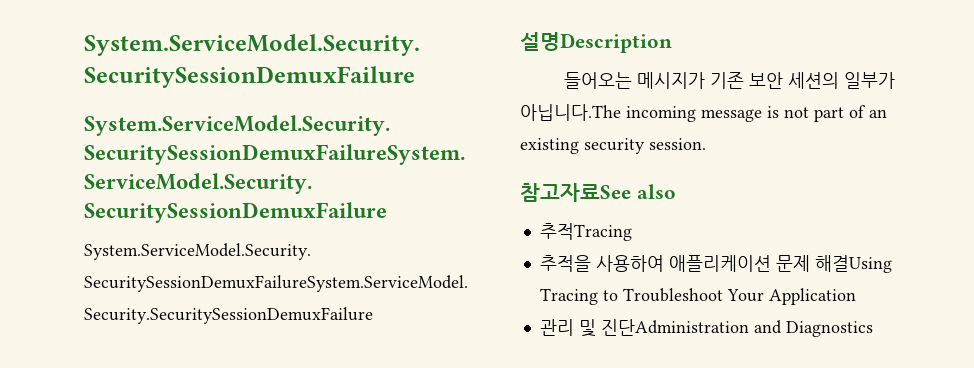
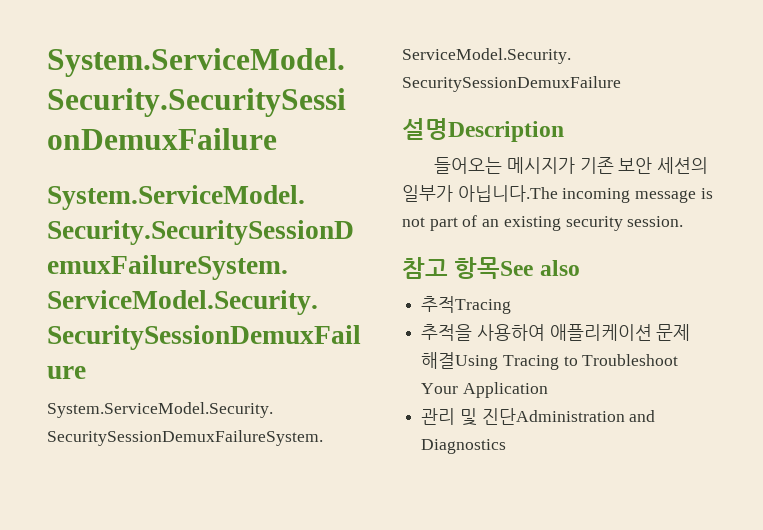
[520,183,631,202] 참고자료See -> [402,257,534,279] 참고 항목See

